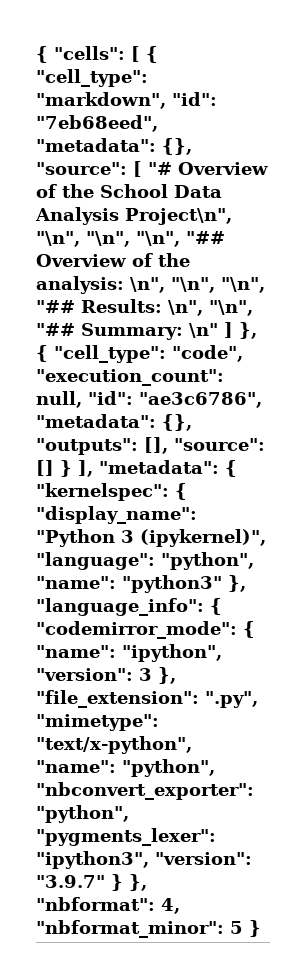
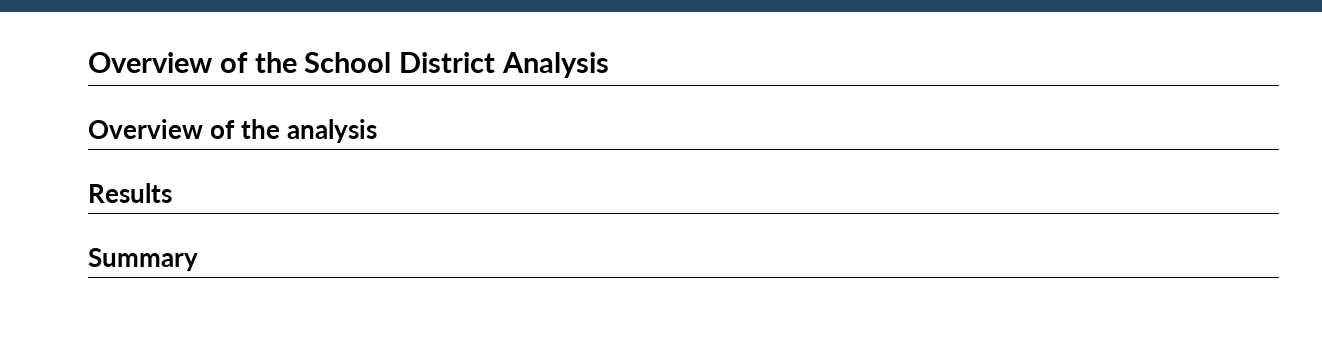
[36,46,158,63] [36,69,148,87] [36,92,217,109] [36,115,158,132] [36,138,192,155] [36,161,172,177] { "cells": [ { "cell_type": "markdown", "id": "7eb68eed", "metadata": {}, "source": [ "# -> (88, 62) none
[174,185,222,198] Data -> [399,52,496,73] District
[125,208,232,225] [36,231,225,247] [36,253,190,267] [36,276,265,294] [36,299,253,316] [36,322,257,340] [36,345,243,363] [36,369,224,386] [36,391,262,408] [36,414,192,431] [36,437,265,455] [36,460,237,477] [36,483,187,501] [36,506,197,524] [36,529,266,547] [36,552,254,570] [36,575,246,593] [36,598,222,616] [36,621,255,639] [36,644,222,662] [36,667,176,684] [36,690,258,708] [36,714,159,731] [36,736,192,754] [36,759,215,777] [36,782,254,800] [36,805,129,823] [36,828,216,846] [36,851,252,869] [36,874,147,891] [36,897,180,914] [36,920,261,938] Project\n", "\n", "\n", "\n", "## Overview of the analysis: \n", "\n", "\n", "## Results: \n", "\n", "## Summary: \n" ] }, { "cell_type": "code", "execution_count": null, "id": "ae3c6786", "metadata": {}, "outputs": [], "source": [] } ], "metadata": { "kernelspec": { "display_name": "Python 3 (ipykernel)", "language": "python", "name": "python3" }, "language_info": { "codemirror_mode": { "name": "ipython", "version": 3 }, "file_extension": ".py", "mimetype": "text/x-python", "name": "python", "nbconvert_exporter": "python", "pygments_lexer": "ipython3", "version": "3.9.7" } }, "nbformat": 4, "nbformat_minor": 5 } -> [88,119,378,143] [88,183,172,203] [88,248,198,271] // Overview of the analysis // Results // Summary

